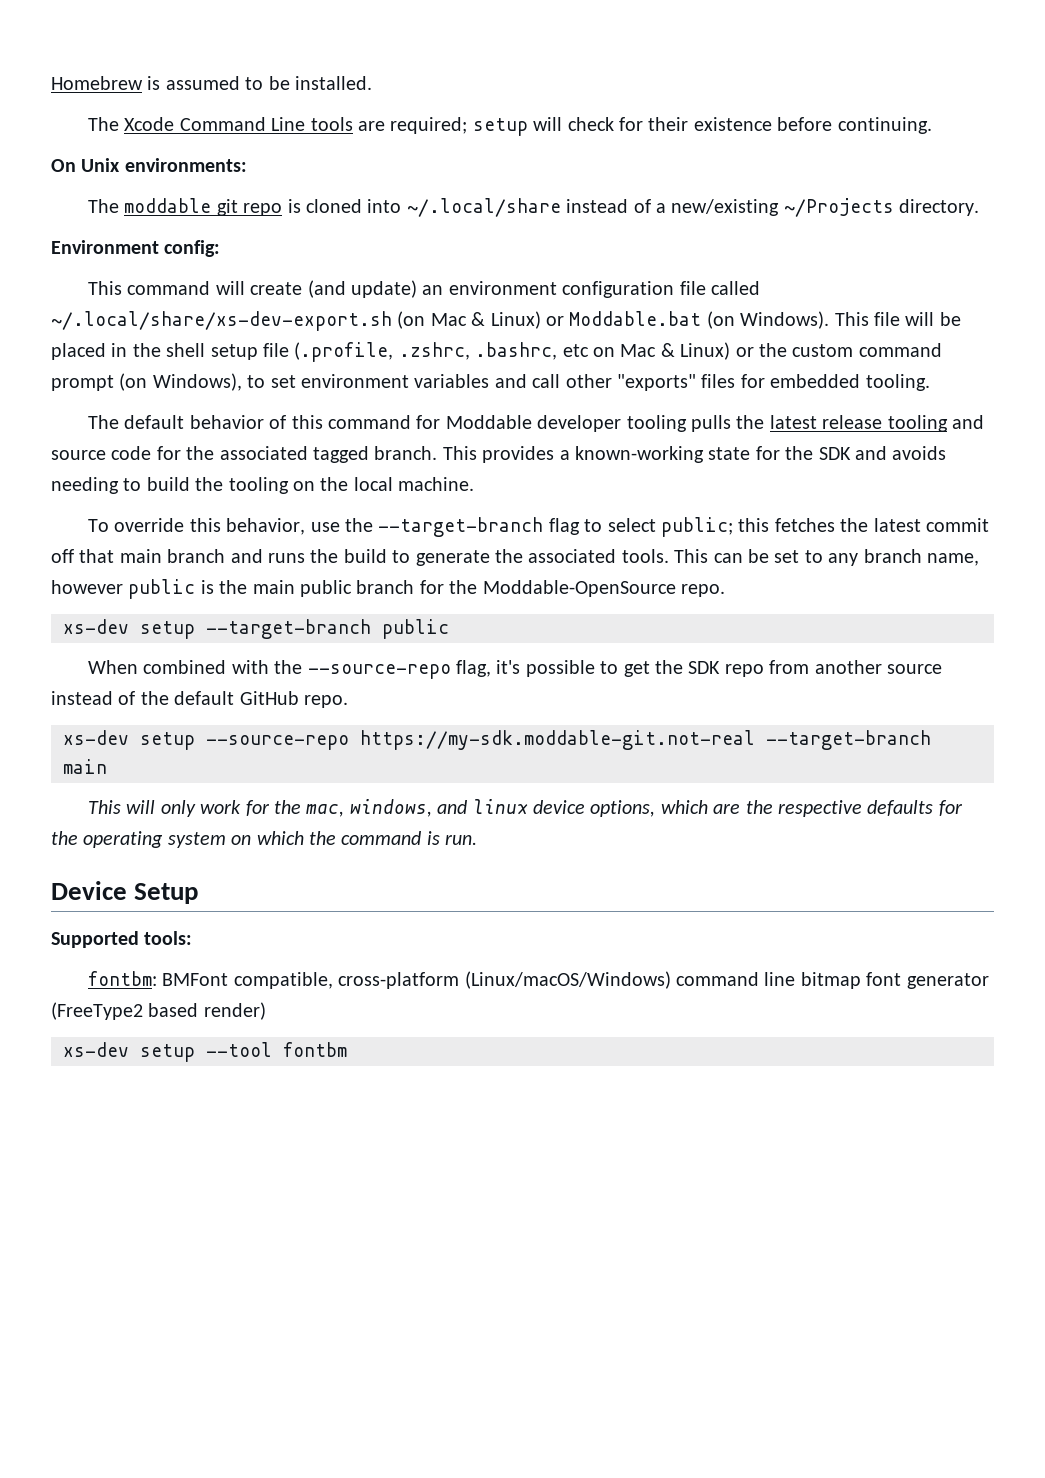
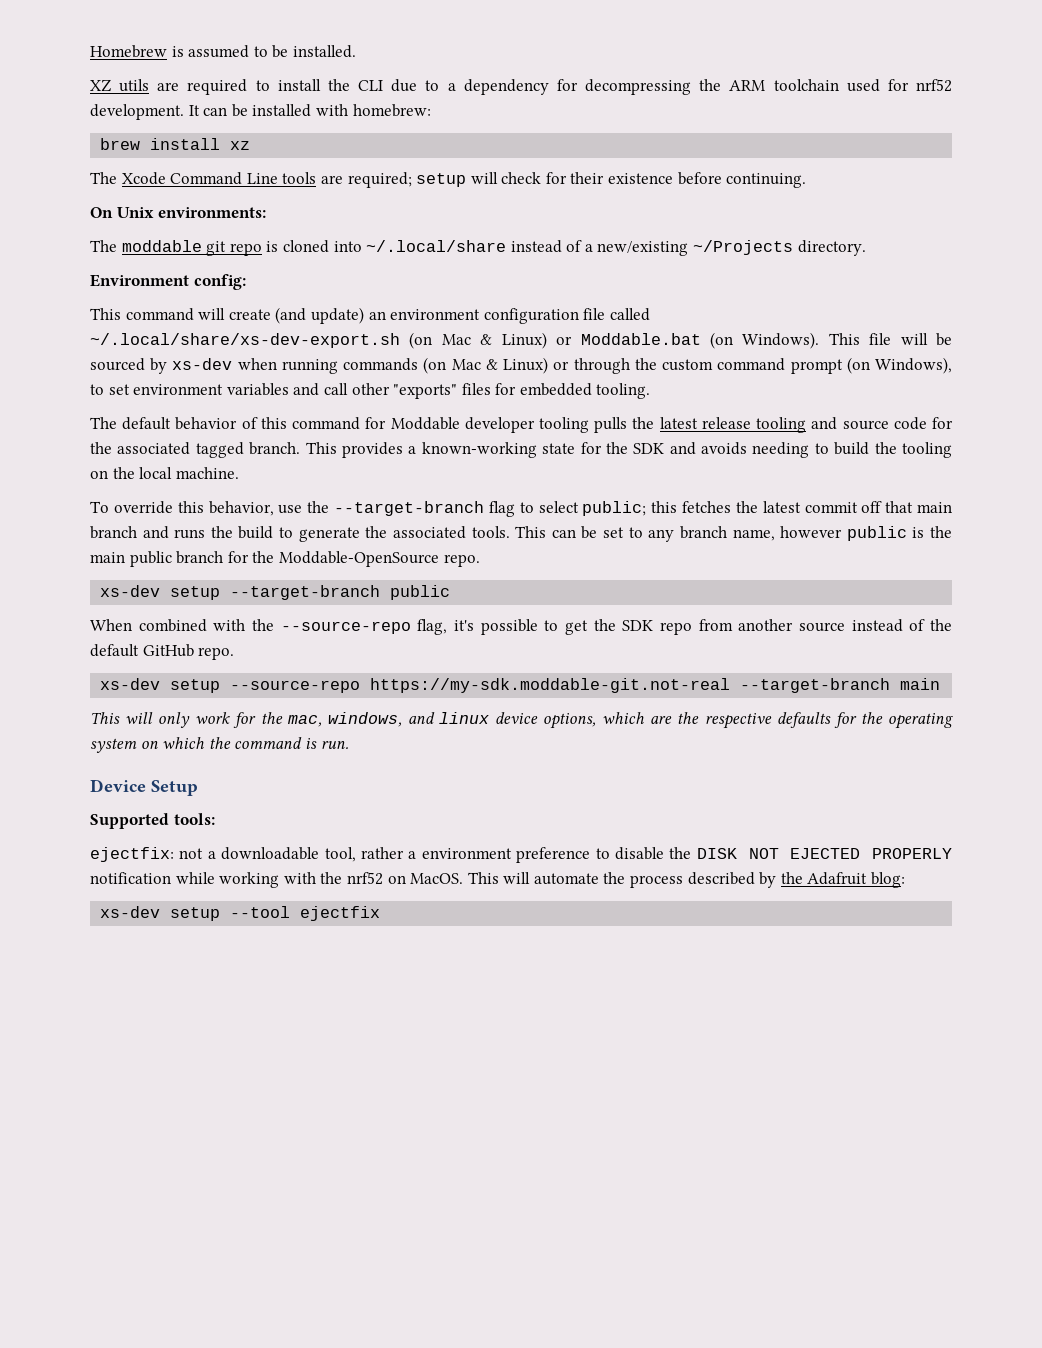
(372, 83) none -> [90,79,952,95] [90,104,431,120] [100,138,251,150] // XZ utils are required to install the CLI due to a dependency for decompressing the ARM toolchain used for nrf52 development. It can be installed with homebrew: // brew install xz
[51,342,754,362] placed in the shell setup file (.profile, .zshrc, .bashrc, etc on Mac & Linux) or -> [90,357,630,374] sourced by xs-dev when running commands (on Mac & Linux) or through
[87,971,989,989] [51,1002,266,1020] fontbm: BMFont compatible, cross-platform (Linux/macOS/Windows) command line bitmap font generator (FreeType2 based render) -> [90,847,952,863] [90,872,906,888] ejectfix: not a downloadable tool, rather a environment preference to disable the DISK NOT EJECTED PROPERLY notification while working with the nrf52 on MacOS. This will automate the process described by the Adafruit blog:
[283,1042,347,1057] fontbm -> [300,906,381,921] ejectfix

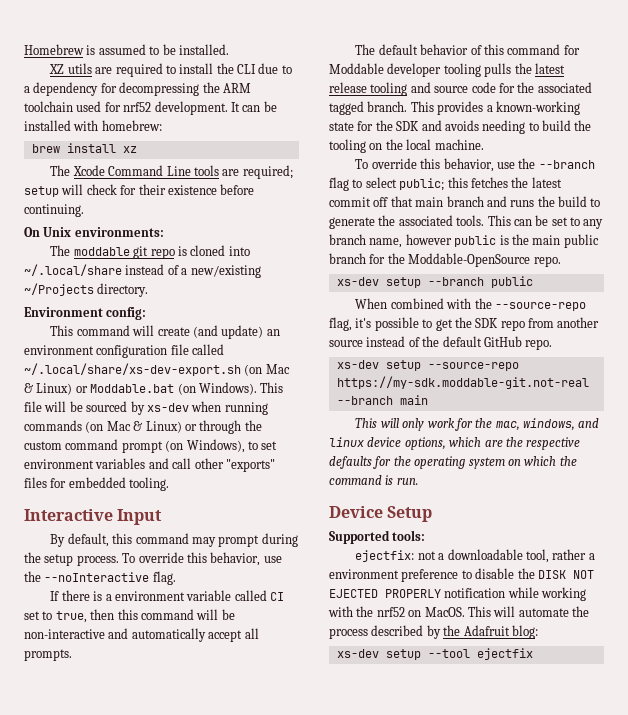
(651, 391) none -> [24,509,163,525] [50,533,298,547] [24,552,282,566] [24,571,176,585] [50,590,284,601] [24,609,235,623] [24,628,259,642] [24,649,72,661] // Interactive Input // By default, this command may prompt during the setup process. To override this behavior, use the --noInteractive flag. // If there is a environment variable called CI set to true, then this command will be non-interactive and automatically accept all prompts.
[334,501,484,516] --target-branch -> [538,160,595,169] --branch
[230,585,381,600] --target-branch -> [427,277,484,286] --branch
[740,678,891,693] --target-branch -> [336,396,393,405] --branch

